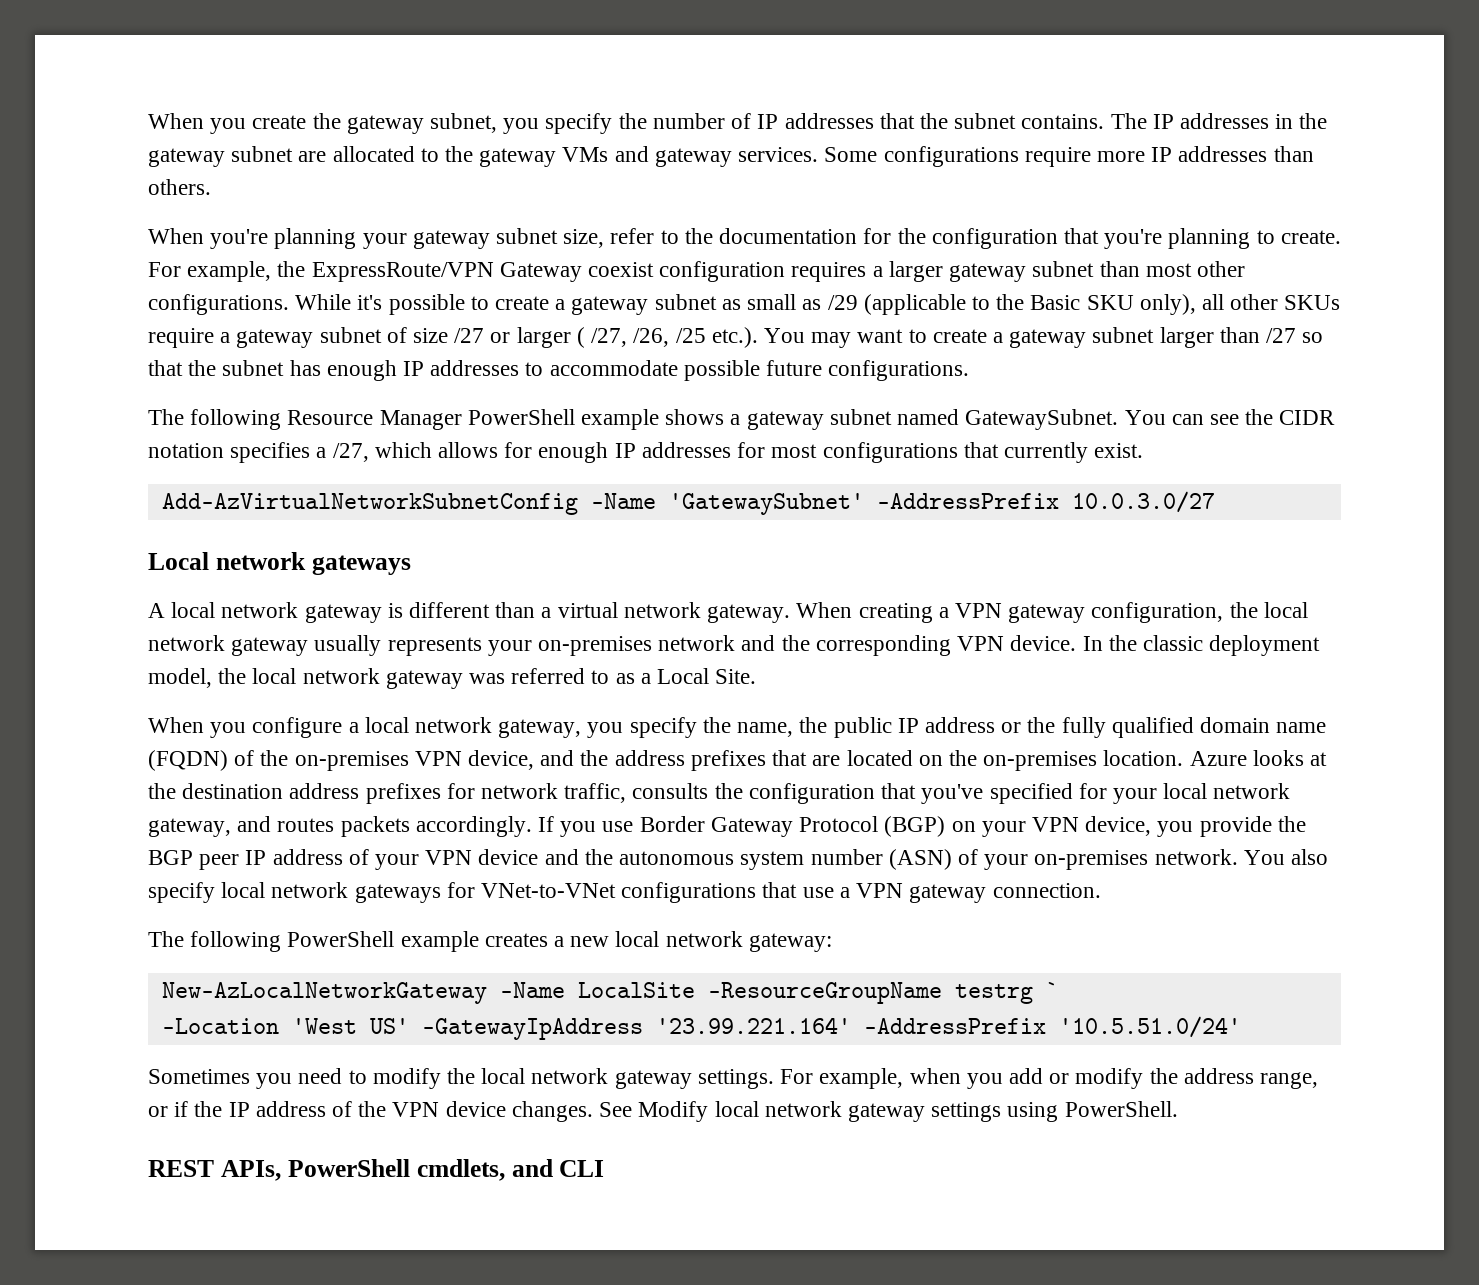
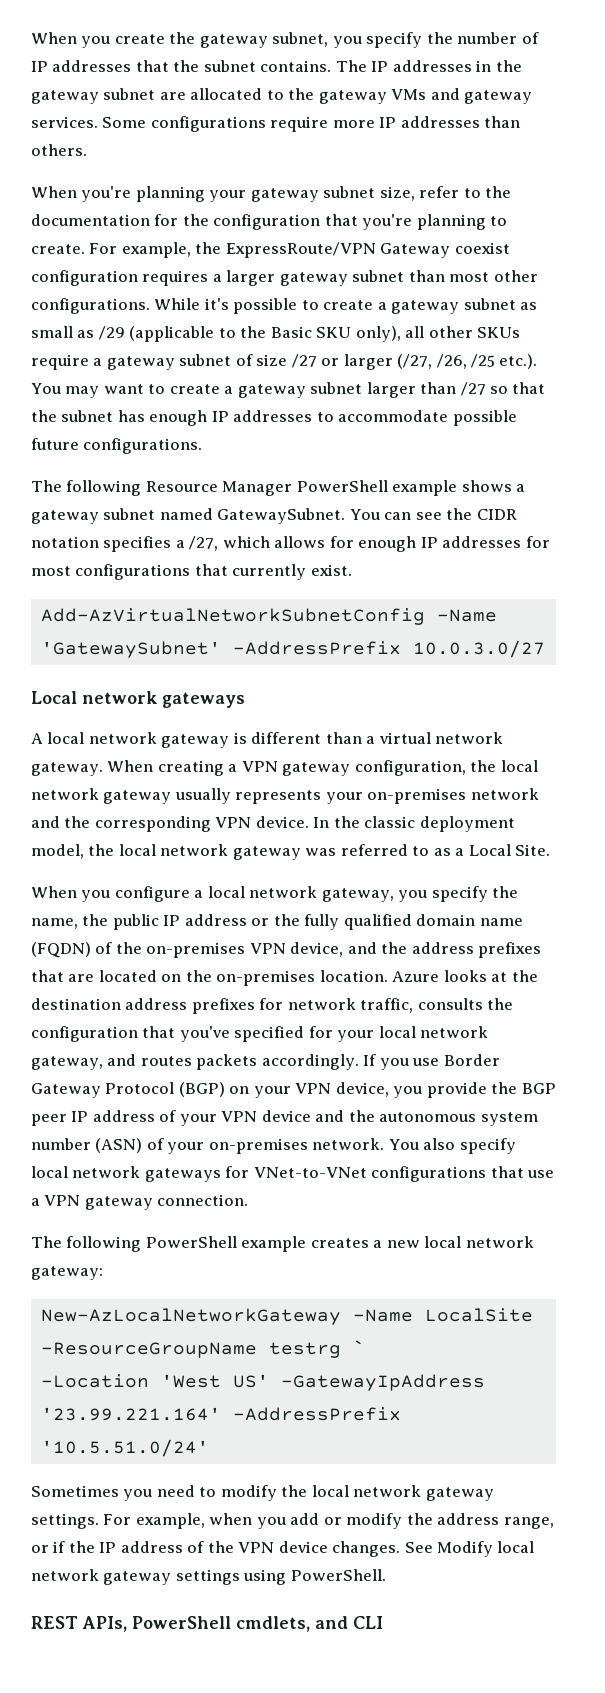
[576,327,628,348] ( /27, -> [397,354,433,369] (/27,

